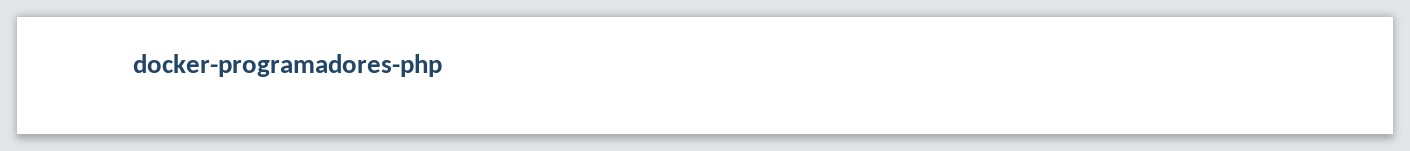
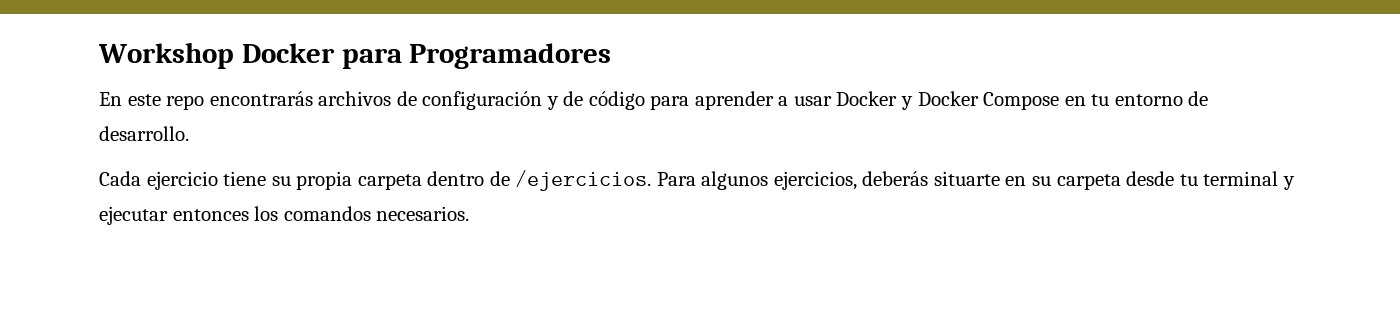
[133,54,442,77] docker-programadores-php -> [98,42,612,69] [99,91,1209,110] [99,126,189,141] [99,170,1295,191] [99,206,470,225] Workshop Docker para Programadores // En este repo encontrarás archivos de configuración y de código para aprender a usar Docker y Docker Compose en tu entorno de desarrollo. // Cada ejercicio tiene su propia carpeta dentro de /ejercicios. Para algunos ejercicios, deberás situarte en su carpeta desde tu terminal y ejecutar entonces los comandos necesarios.

